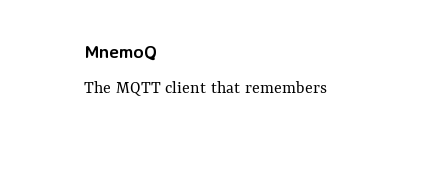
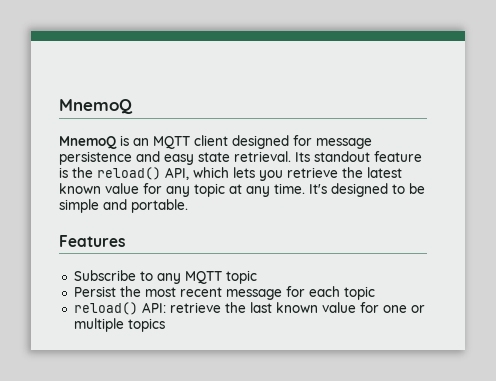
[84,81,327,96] The MQTT client that remembers -> [59,135,372,149] [59,151,422,165] [59,167,402,181] [59,183,425,197] [59,199,188,213] [59,235,125,247] [73,270,257,284] [73,286,375,300] [73,302,425,315] [73,318,165,332] MnemoQ is an MQTT client designed for message persistence and easy state retrieval. Its standout feature is the reload() API, which lets you retrieve the latest known value for any topic at any time. It's designed to be simple and portable. // Features // Subscribe to any MQTT topic // Persist the most recent message for each topic // reload() API: retrieve the last known value for one or multiple topics

